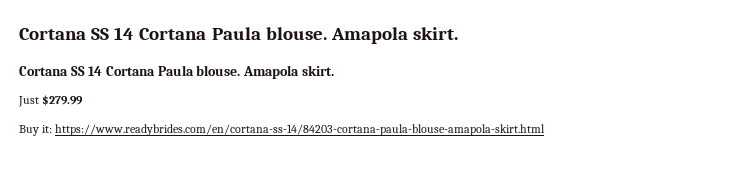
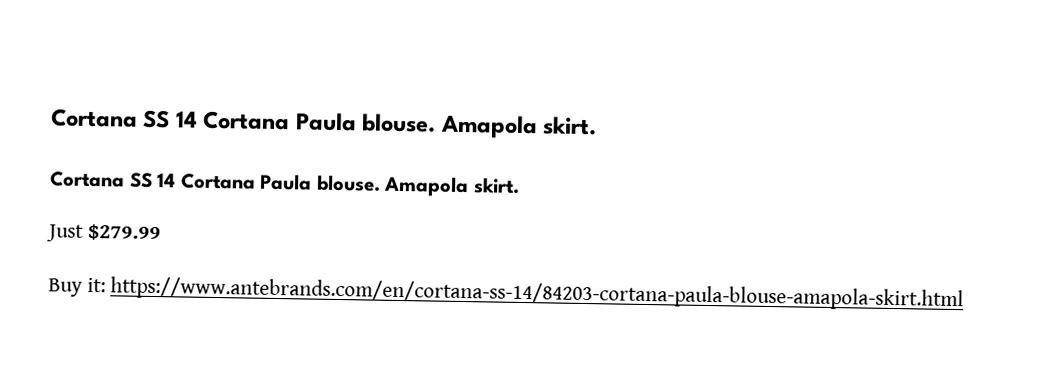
[55,124,546,136] https://www.readybrides.com/en/cortana-ss-14/84203-cortana-paula-blouse-amapola-skirt.html -> [110,276,965,312] https://www.antebrands.com/en/cortana-ss-14/84203-cortana-paula-blouse-amapola-skirt.html

